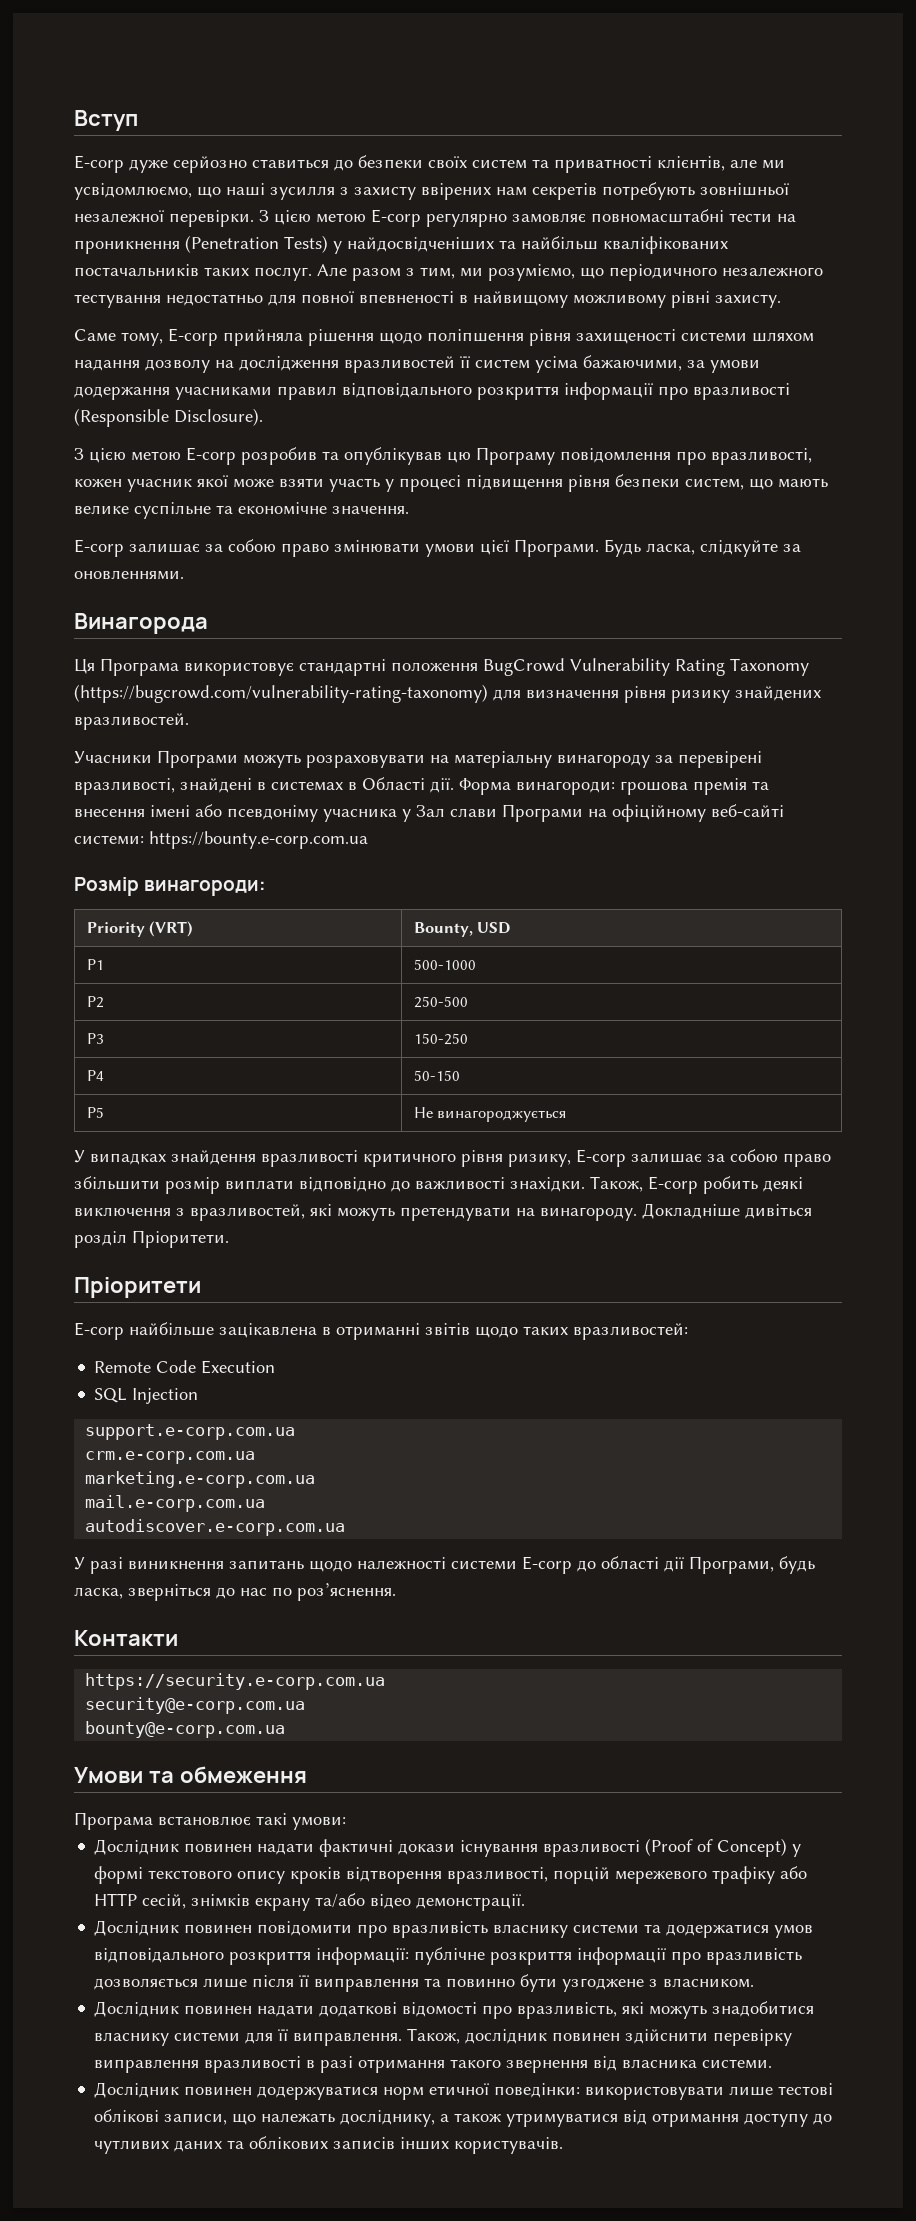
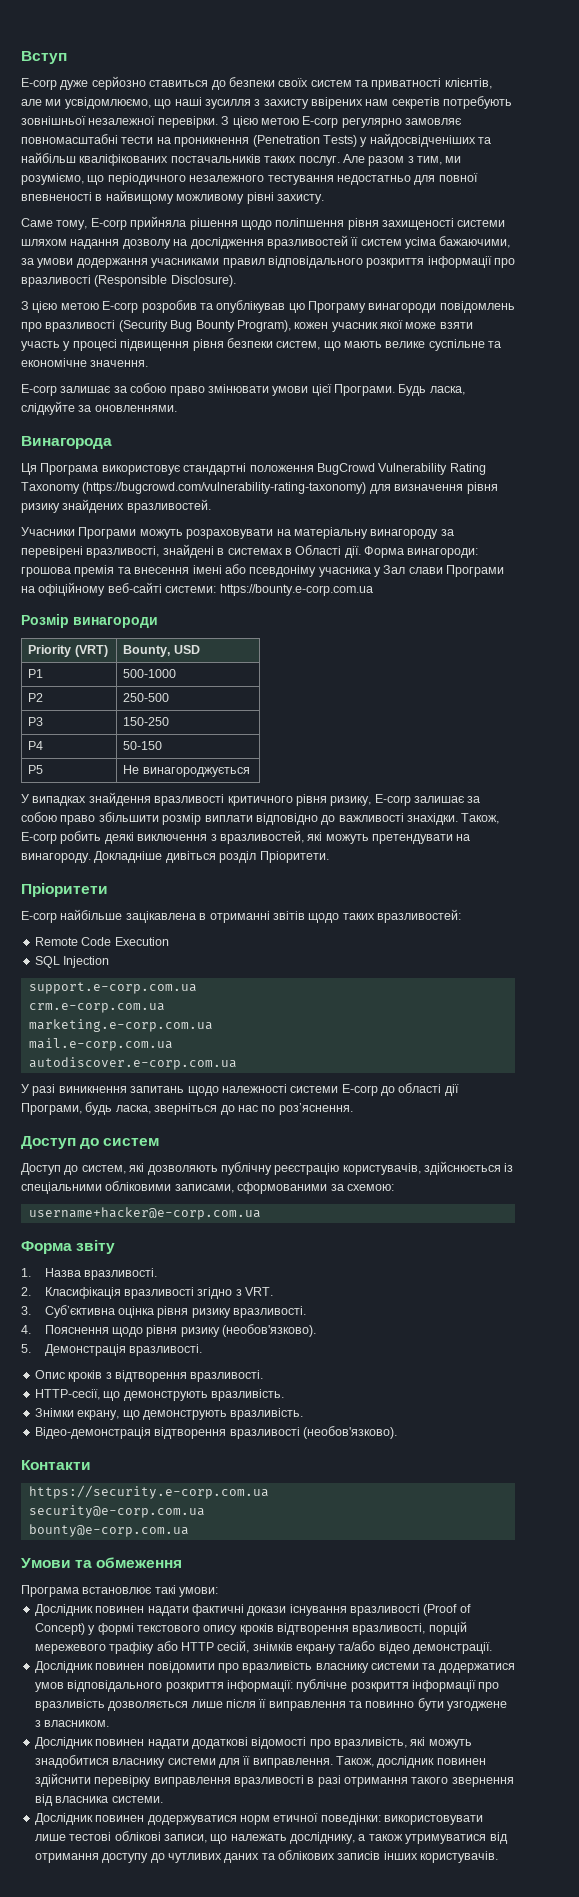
[560,448,812,465] повідомлення про вразливості, -> [368,301,515,313] [21,320,291,332] винагороди повідомлень про вразливості (Security Bug Bounty Program),
[144,880,267,896] винагороди: -> [73,617,158,628] винагороди
(396, 1592) none -> [21,1136,160,1149] [21,1161,514,1175] [21,1181,394,1194] [28,1207,261,1220] [21,1240,116,1254] [21,1268,157,1280] [21,1287,274,1299] [21,1305,307,1318] [21,1324,317,1337] [21,1344,202,1356] [34,1370,264,1382] [34,1389,284,1401] [34,1408,304,1420] [34,1426,397,1439] // Доступ до систем // Доступ до систем, які дозволяють публічну реєстрацію користувачів, здійснюється із спеціальними обліковими записами, сформованими за схемою: // username+hacker@e-corp.com.ua // Форма звіту // 1. Назва вразливості. // 2. Класифікація вразливості згідно з VRT. // 3. Суб’єктивна оцінка рівня ризику вразливості. // 4. Пояснення щодо рівня ризику (необов'язково). // 5. Демонстрація вразливості. // Опис кроків з відтворення вразливості. // HTTP-сесії, що демонструють вразливість. // Знімки екрану, що демонструють вразливість. // Відео-демонстрація відтворення вразливості (необов'язково).

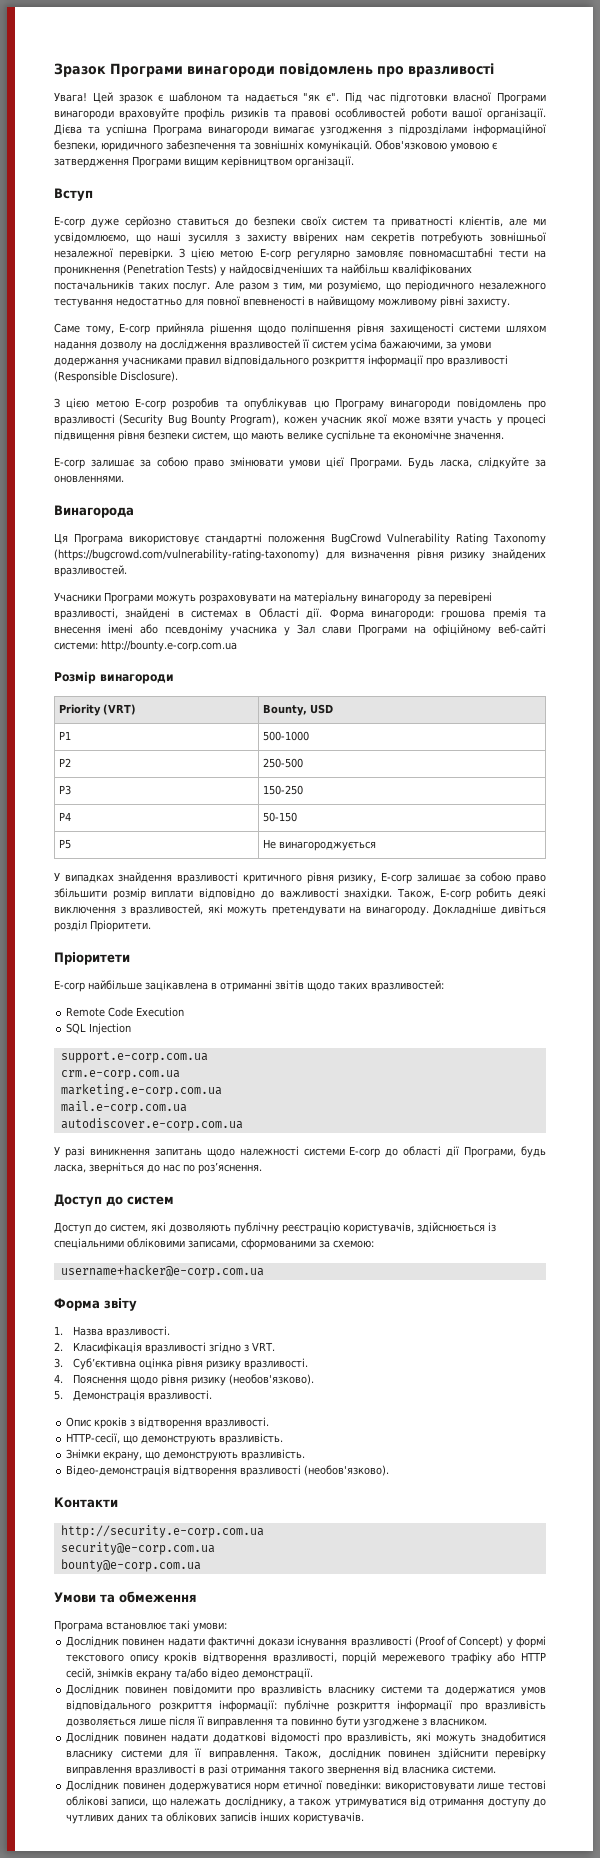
(21, 57) none -> [54,63,494,77] [54,92,546,104] [54,108,546,120] [54,124,547,136] [54,140,497,152] [54,156,354,168] Зразок Програми винагороди повідомлень про вразливості // Увага! Цей зразок є шаблоном та надається "як є". Під час підготовки власної Програми винагороди враховуйте профіль ризиків та правові особливостей роботи вашої організації. Дієва та успішна Програма винагороди вимагає узгодження з підрозділами інформаційної безпеки, юридичного забезпечення та зовнішніх комунікацій. Обов'язковою умовою є затвердження Програми вищим керівництвом організації. //
[219,584,373,596] https://bounty.e-corp.com.ua -> [101,640,237,652] http://bounty.e-corp.com.ua
[28,1485,269,1499] https://security.e-corp.com.ua -> [60,1525,264,1538] http://security.e-corp.com.ua

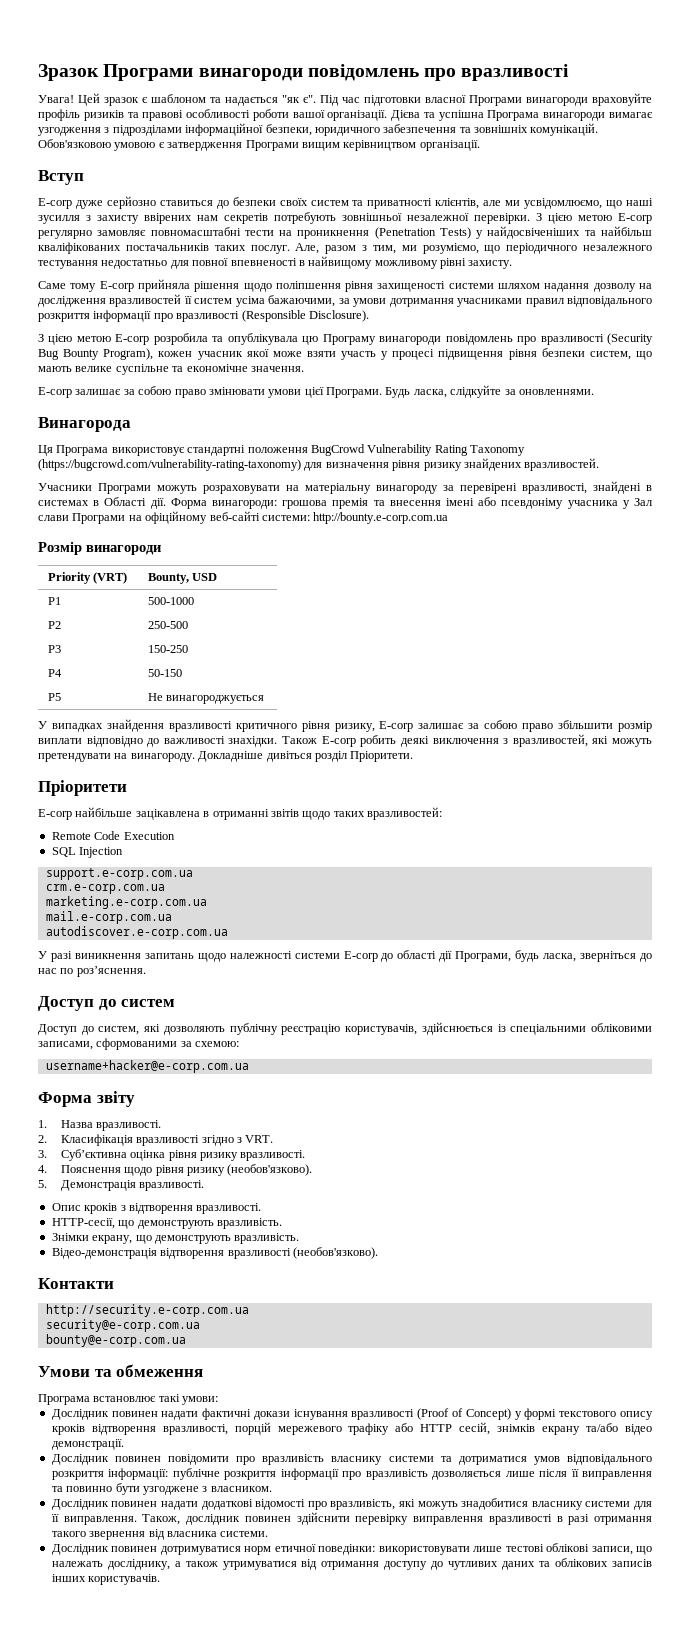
[335,108,406,118] особливостей -> [186,109,251,118] особливості
[228,264,323,275] найдосвідченіших -> [487,226,581,239] найдосвіченіших
[214,280,234,290] Але -> [295,243,320,254] Але,
[85,325,114,335] тому, -> [70,283,97,292] тому
[54,357,119,367] додержання -> [389,298,454,307] дотримання
[172,398,308,410] розробив та опублікував -> [153,333,298,345] розробила та опублікувала
[396,888,434,899] Також, -> [282,736,318,744] Також
[445,1686,516,1696] додержатися -> [458,1456,527,1465] дотриматися
[168,1782,251,1792] додержуватися -> [160,1546,241,1555] дотримуватися

